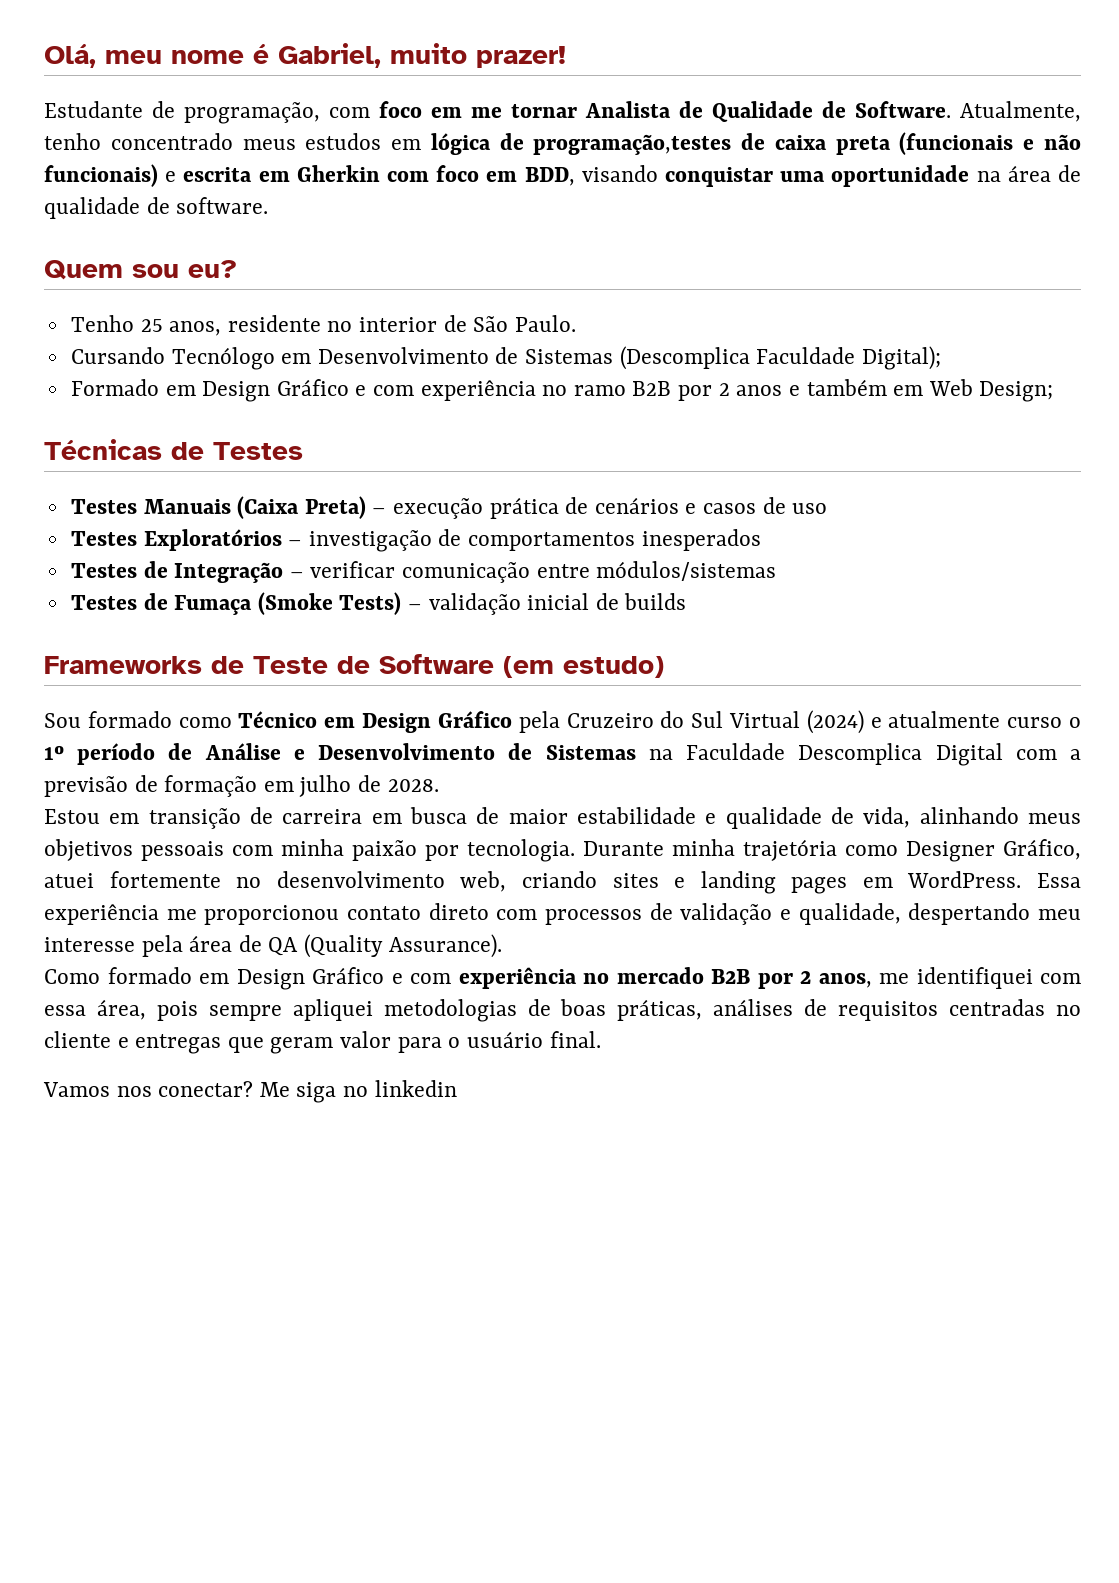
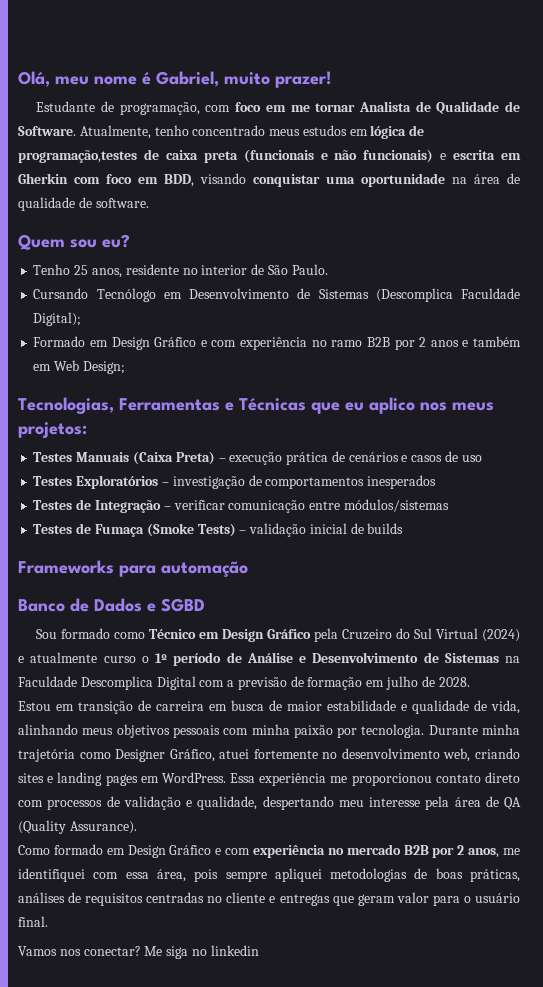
[44,439,303,460] Técnicas de Testes -> [18,397,494,414] [18,422,87,438] Tecnologias, Ferramentas e Técnicas que eu aplico nos meus projetos:
[211,654,664,678] de Teste de Software (em estudo) -> [119,561,248,577] [18,598,205,612] para automação // Banco de Dados e SGBD

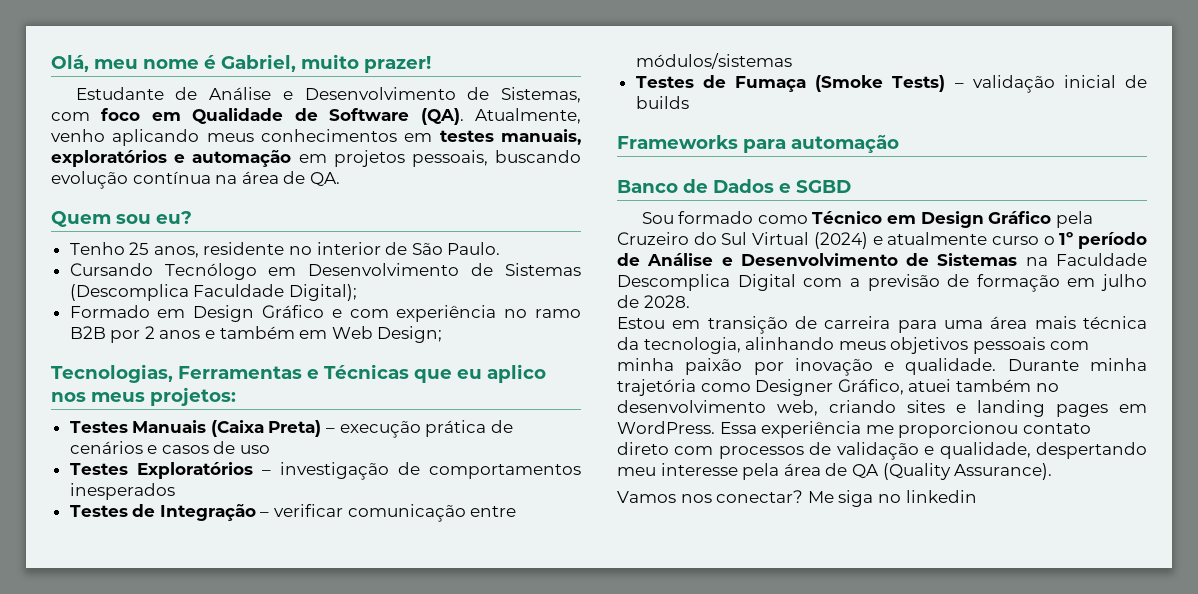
[119,101,520,115] [18,125,425,139] [18,149,521,163] [18,173,520,187] [18,197,149,211] programação, com foco em me tornar Analista de Qualidade de Software. Atualmente, tenho concentrado meus estudos em lógica de programação,testes de caixa preta (funcionais e não funcionais) e escrita em Gherkin com foco em BDD, visando conquistar uma oportunidade na área de qualidade de software. -> [209,87,581,103] [51,108,581,125] [51,129,581,146] [51,150,582,167] [51,171,340,189] Análise e Desenvolvimento de Sistemas, com foco em Qualidade de Software (QA). Atualmente, venho aplicando meus conhecimentos em testes manuais, exploratórios e automação em projetos pessoais, buscando evolução contínua na área de QA.
[209,700,520,714] em busca de maior estabilidade e qualidade de vida, -> [897,316,1147,333] [617,337,741,354] para uma área mais técnica da tecnologia,
[361,724,425,738] tecnologia. -> [794,358,997,376] inovação e qualidade.
[253,749,318,759] fortemente -> [955,379,1031,392] também
[18,844,520,858] [18,868,520,882] [18,892,521,906] [18,916,48,927] // Como formado em Design Gráfico e com experiência no mercado B2B por 2 anos, me identifiquei com essa área, pois sempre apliquei metodologias de boas práticas, análises de requisitos centradas no cliente e entregas que geram valor para o usuário final. -> (1053, 471) none

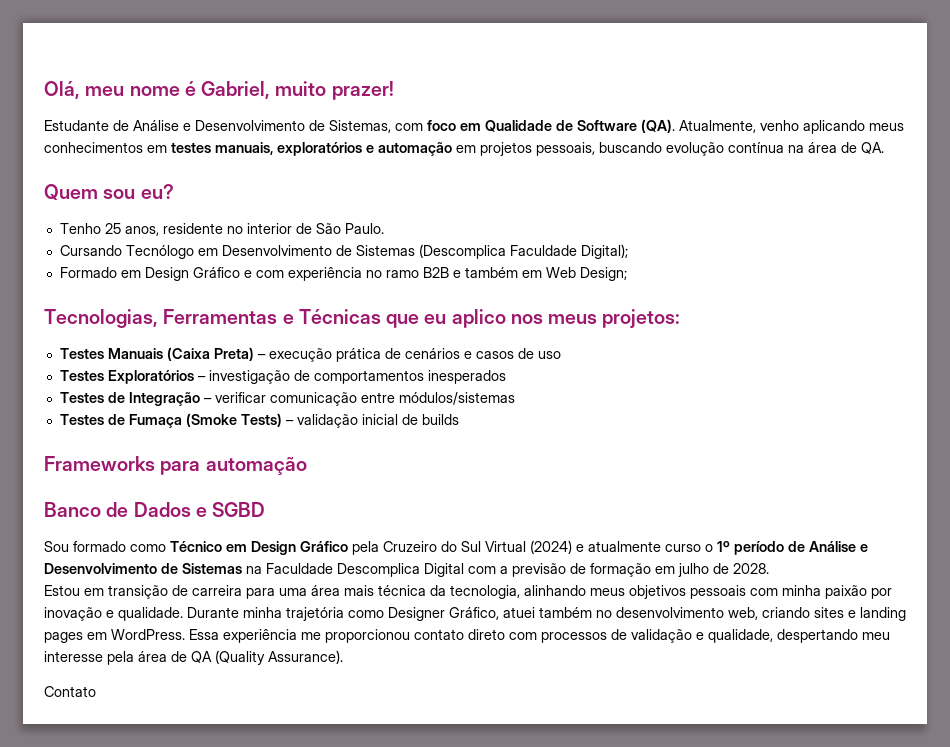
[110,326,201,343] por 2 anos -> (449, 272) none
[617,490,977,507] Vamos nos conectar? Me siga no linkedin -> [44,686,96,697] Contato

